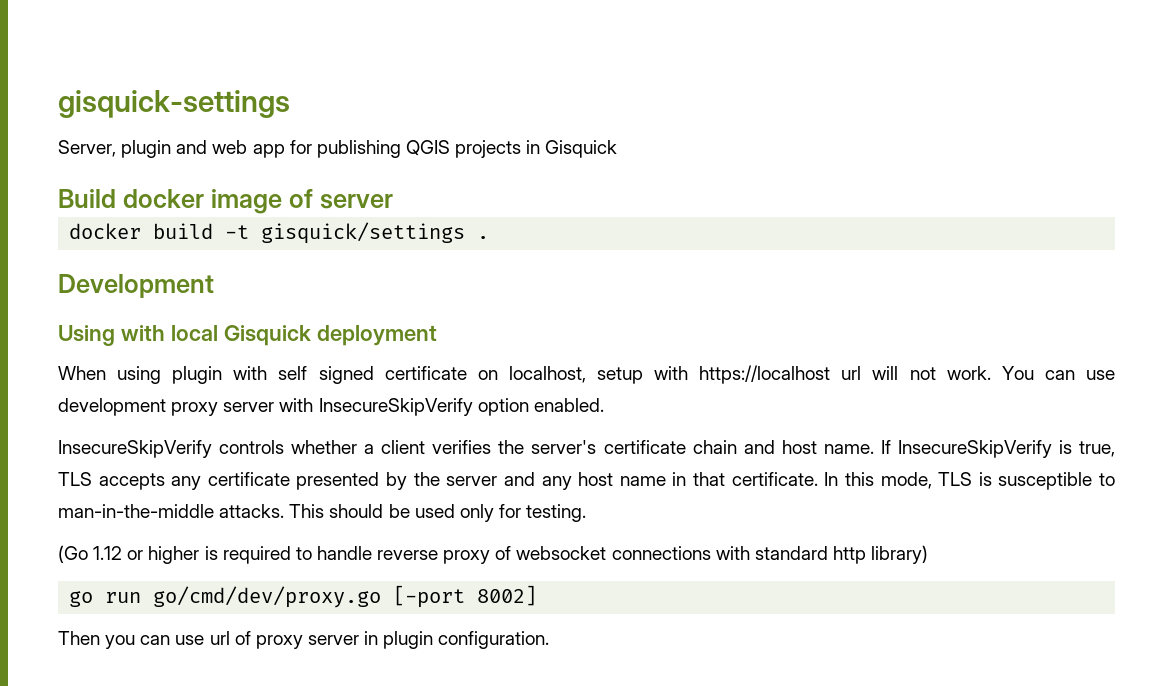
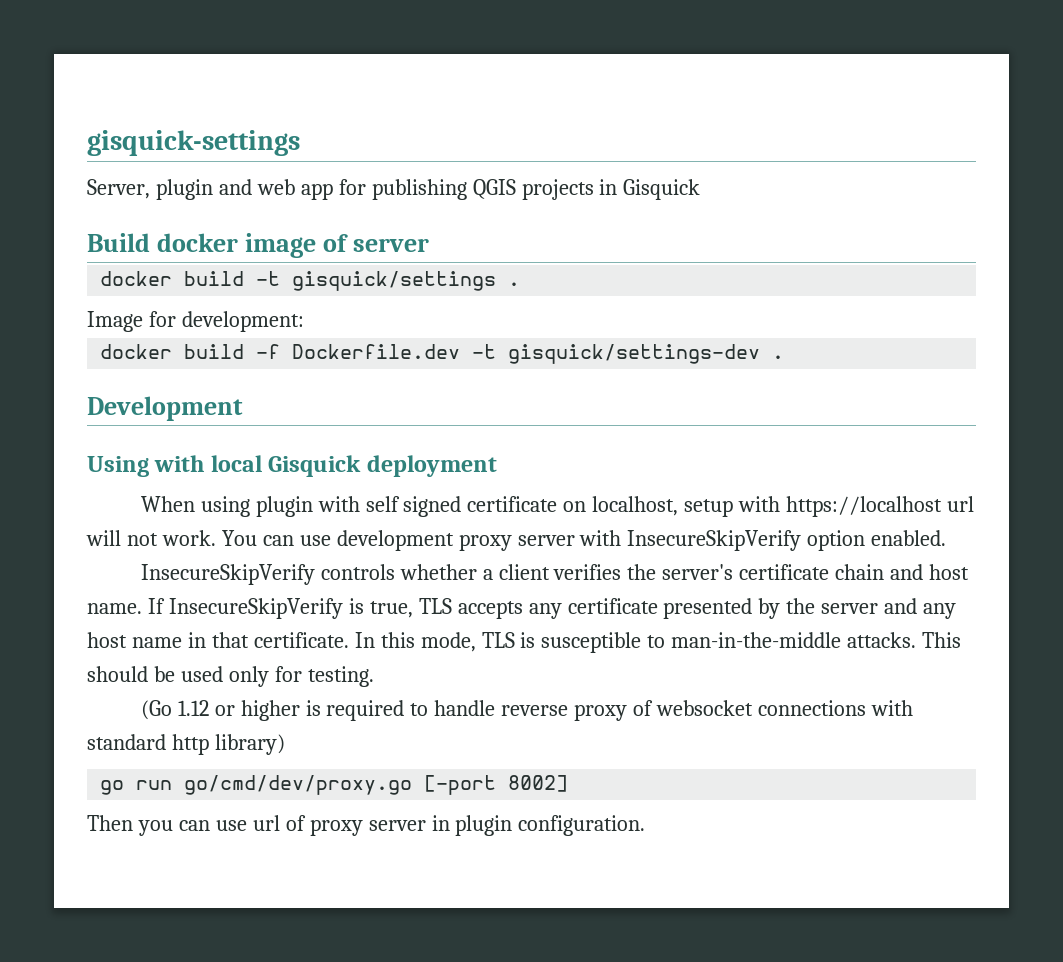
(490, 237) none -> [87,311,304,332] [100,344,785,364] // Image for development: // docker build -f Dockerfile.dev -t gisquick/settings-dev .

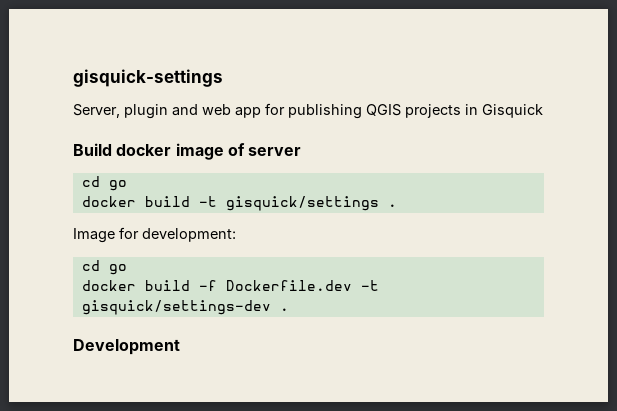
(429, 245) none -> [81,176,127,191] // cd go
(304, 321) none -> [81,260,127,275] // cd go
[87,455,497,477] [140,496,975,517] [86,530,947,551] [140,564,970,585] [87,598,957,619] [87,632,962,653] [87,666,374,687] [140,700,914,721] [87,734,285,755] [100,775,569,795] [87,815,646,836] // Using with local Gisquick deployment // When using plugin with self signed certificate on localhost, setup with https://localhost url will not work. You can use development proxy server with InsecureSkipVerify option enabled. // InsecureSkipVerify controls whether a client verifies the server's certificate chain and host name. If InsecureSkipVerify is true, TLS accepts any certificate presented by the server and any host name in that certificate. In this mode, TLS is susceptible to man-in-the-middle attacks. This should be used only for testing. // (Go 1.12 or higher is required to handle reverse proxy of websocket connections with standard http library) // go run go/cmd/dev/proxy.go [-port 8002] // Then you can use url of proxy server in plugin configuration. -> (180, 347) none

